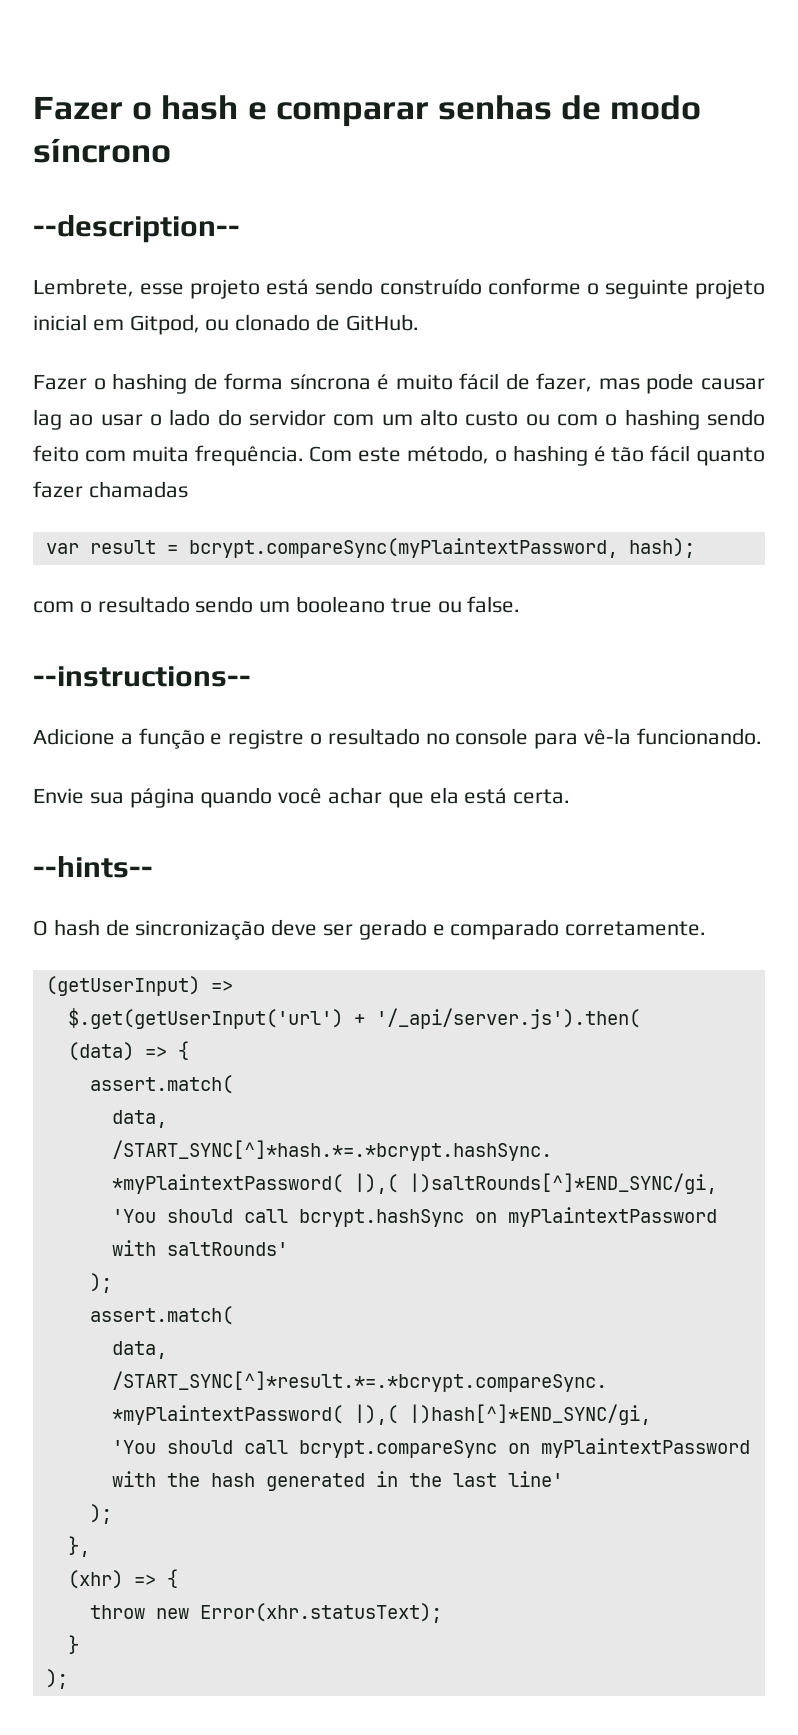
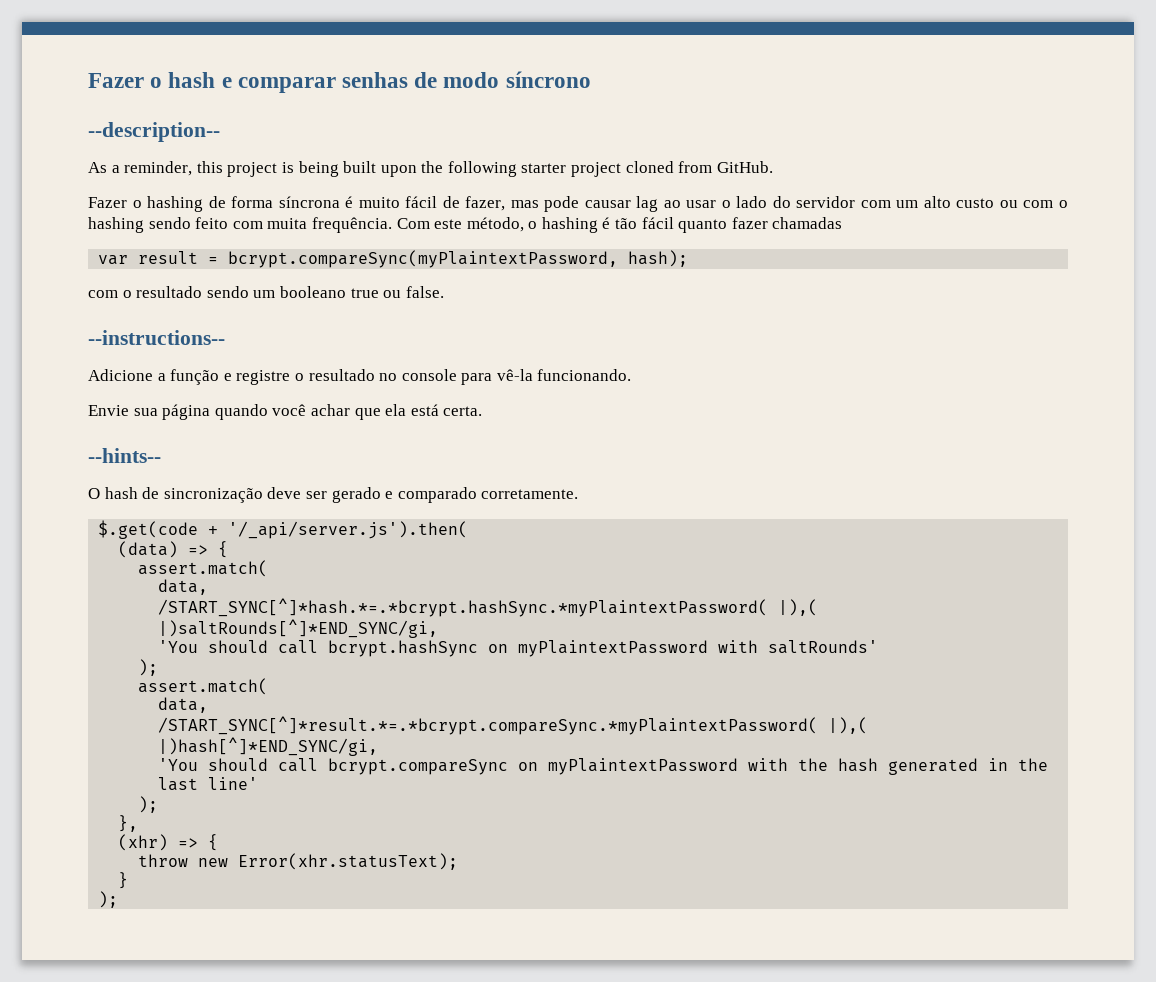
[33,278,765,299] [33,314,341,335] Lembrete, esse projeto está sendo construído conforme o seguinte projeto inicial em Gitpod, ou clonado de -> [88,161,713,177] As a reminder, this project is being built upon the following starter project cloned from
[45,976,233,996] [67,1008,343,1029] (getUserInput) => // $.get(getUserInput('url') -> [98,520,199,539] $.get(code

